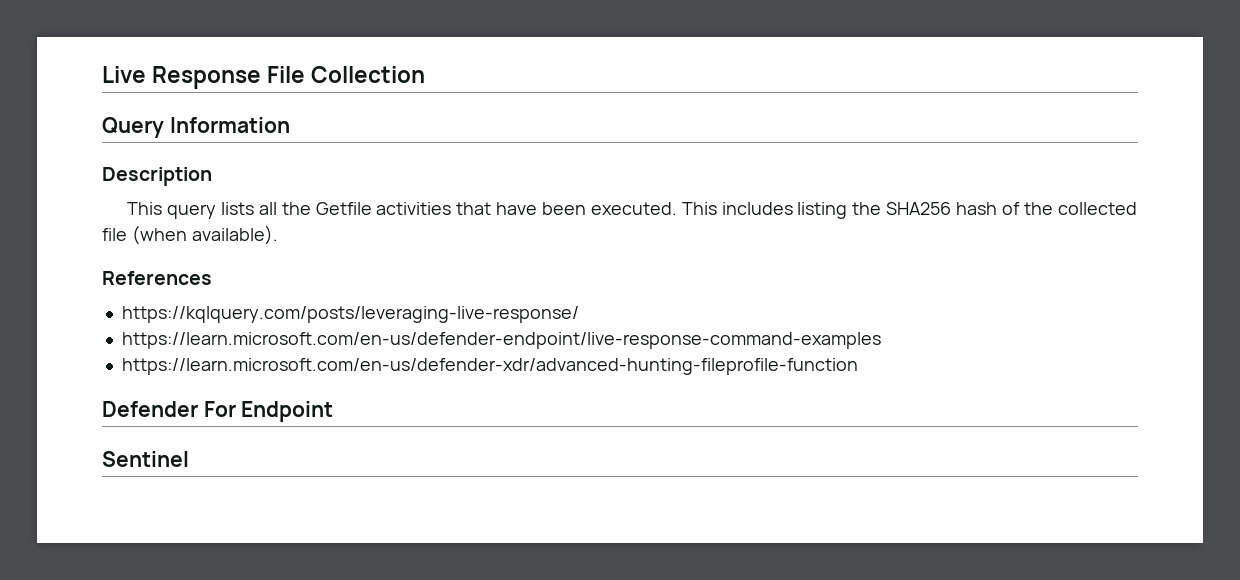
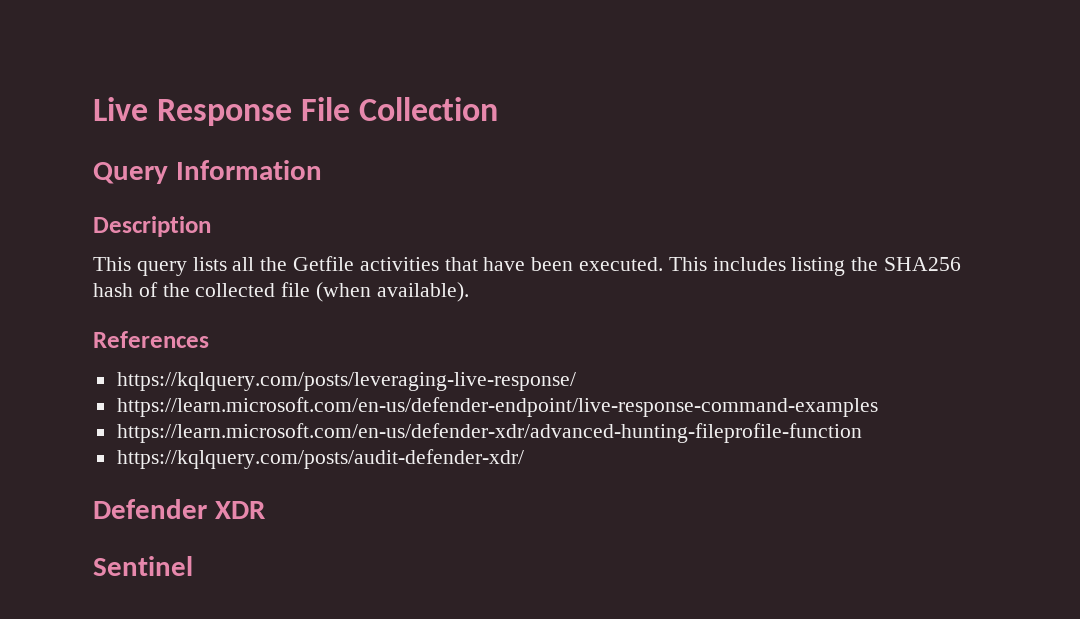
(858, 366) none -> [116,449,524,469] // https://kqlquery.com/posts/audit-defender-xdr/
[203,401,334,422] For Endpoint -> [214,501,266,519] XDR

